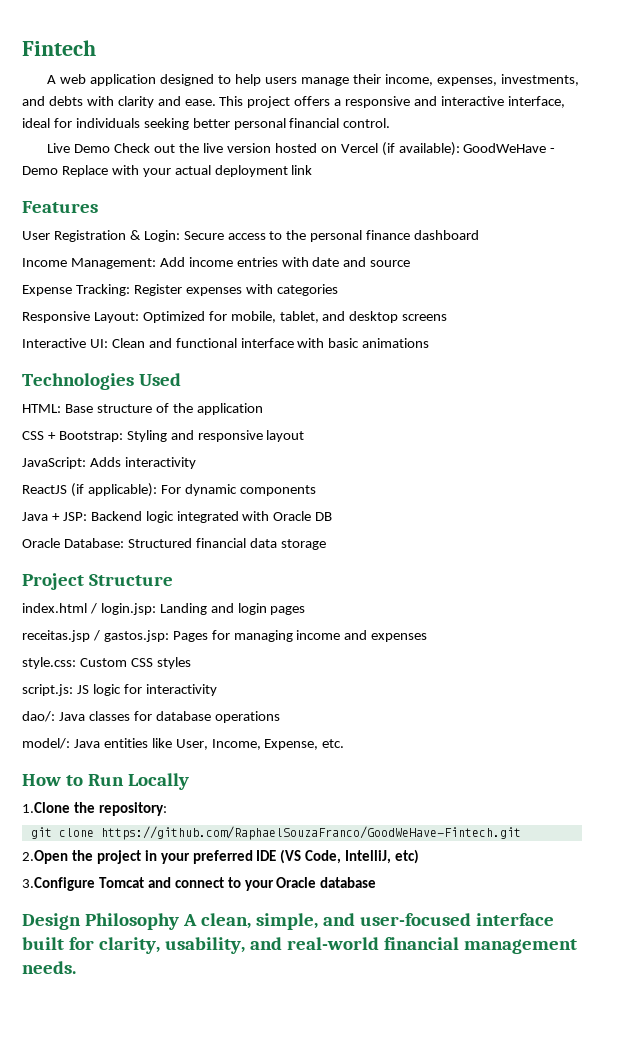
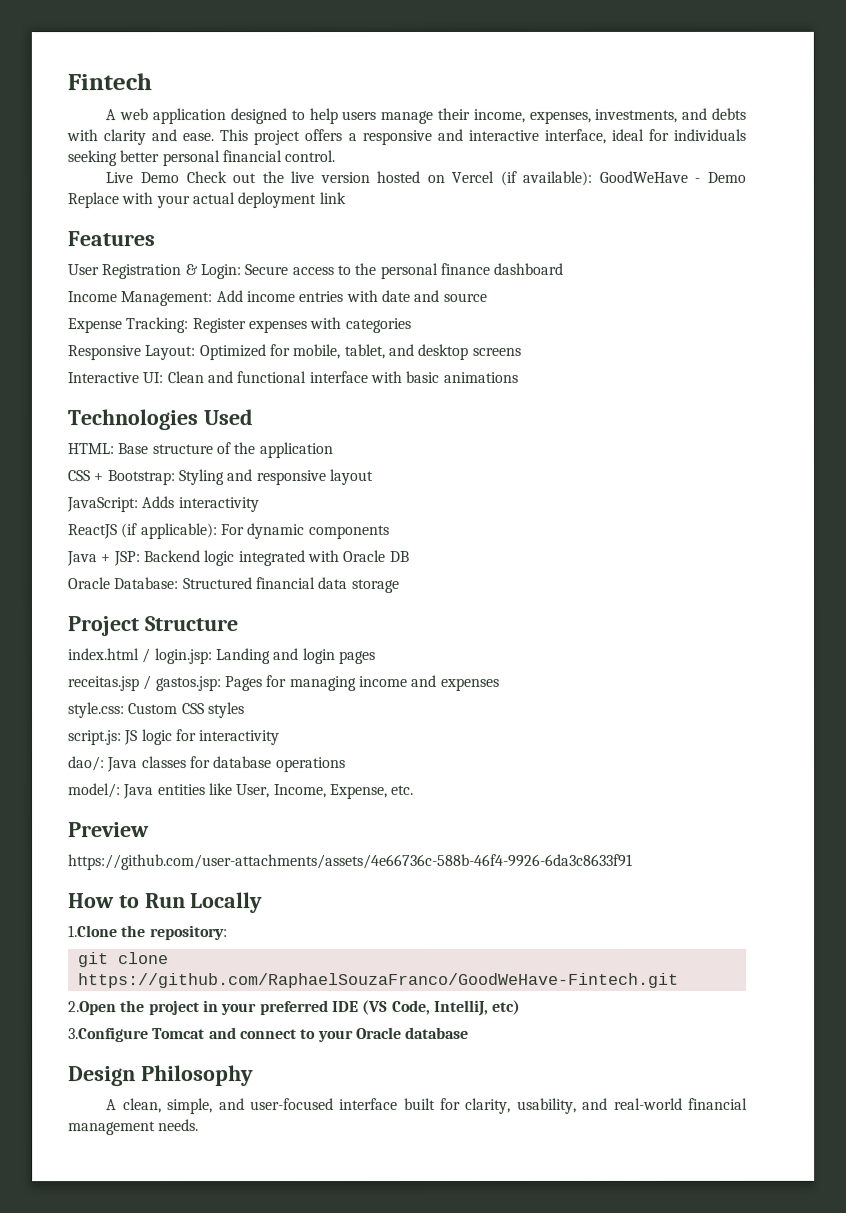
(345, 743) none -> [68,822,150,838] [68,853,633,871] // Preview // https://github.com/user-attachments/assets/4e66736c-588b-46f4-9926-6da3c8633f91
(179, 921) none -> (254, 1076) //

